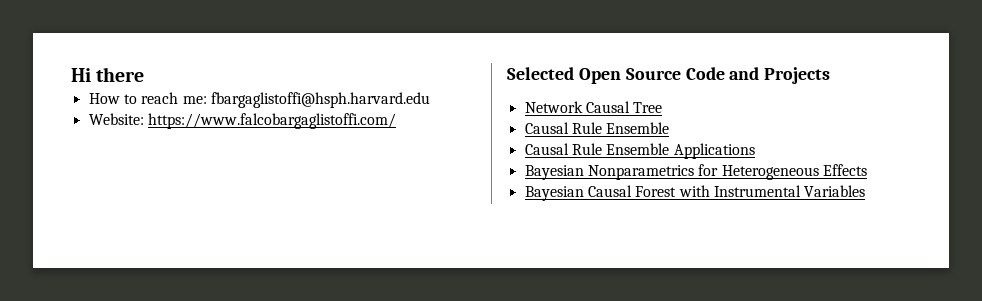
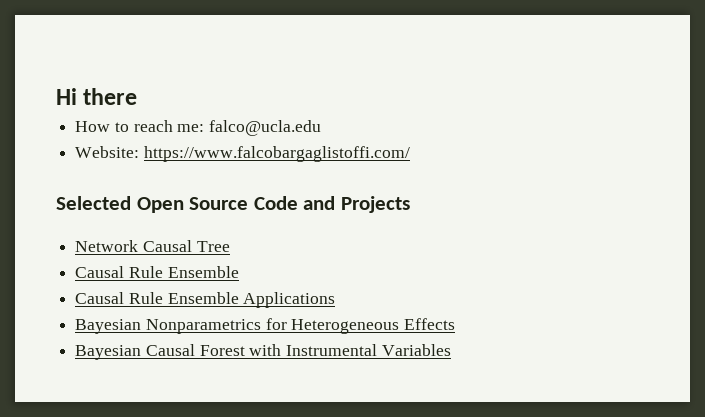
[210,92,430,108] fbargaglistoffi@hsph.harvard.edu -> [209,120,322,136] falco@ucla.edu

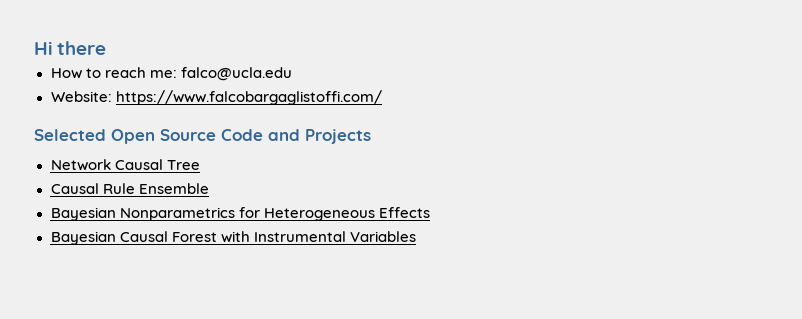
[75,292,336,308] // Causal Rule Ensemble Applications -> (209, 188) none

